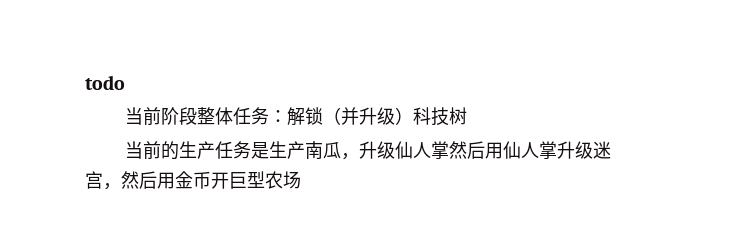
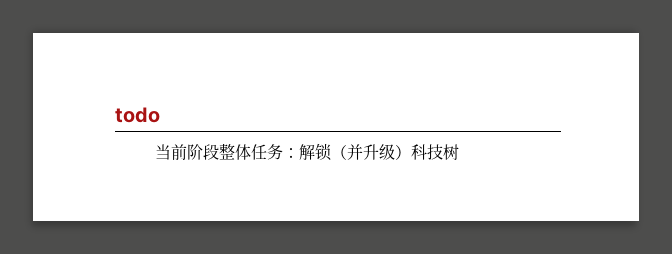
[124,141,611,160] [85,171,301,190] // 当前的生产任务是生产南瓜，升级仙人掌然后用仙人掌升级迷宫，然后用金币开巨型农场 -> (460, 152) none

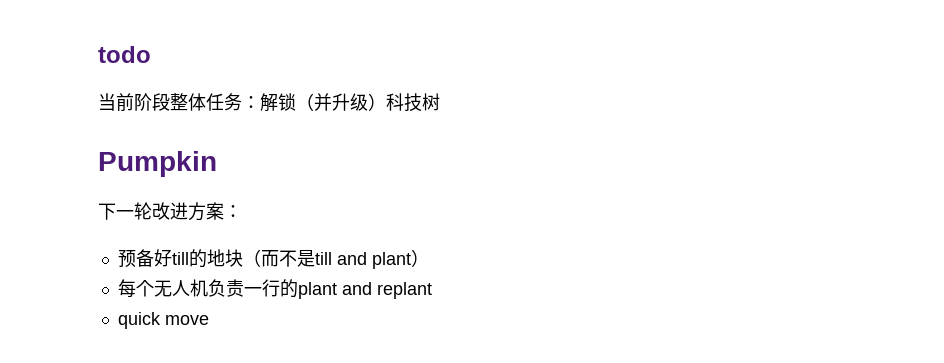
(460, 152) none -> [98,151,217,177] [98,202,242,221] [117,249,429,269] [117,279,432,299] [117,312,209,329] // Pumpkin // 下一轮改进方案： // 预备好till的地块（而不是till and plant） // 每个无人机负责一行的plant and replant // quick move

